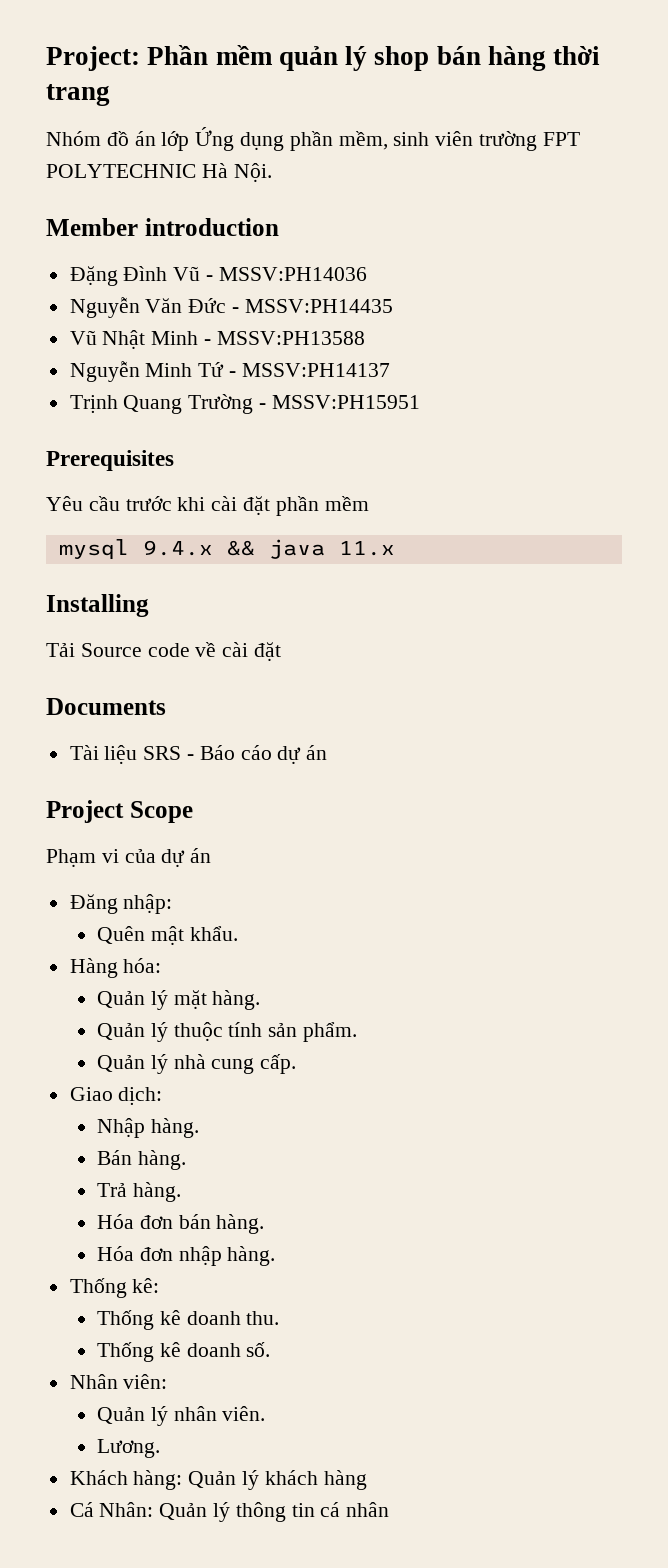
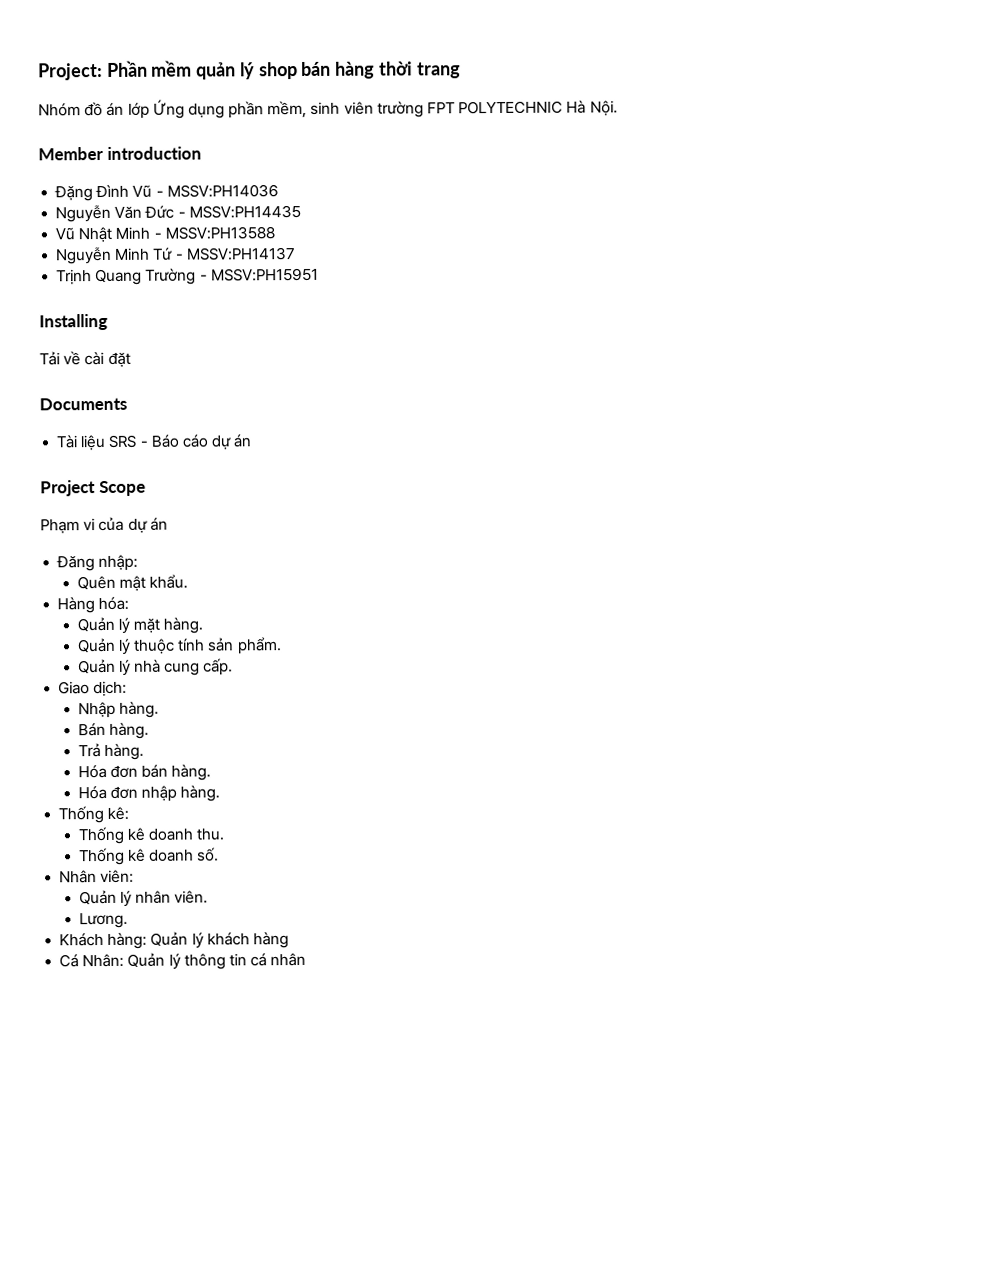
[46,450,174,471] [46,496,369,516] [58,539,395,559] // Prerequisites // Yêu cầu trước khi cài đặt phần mềm // mysql 9.4.x && java 11.x -> (319, 274) none
[80,643,190,657] Source code -> (60, 358) none

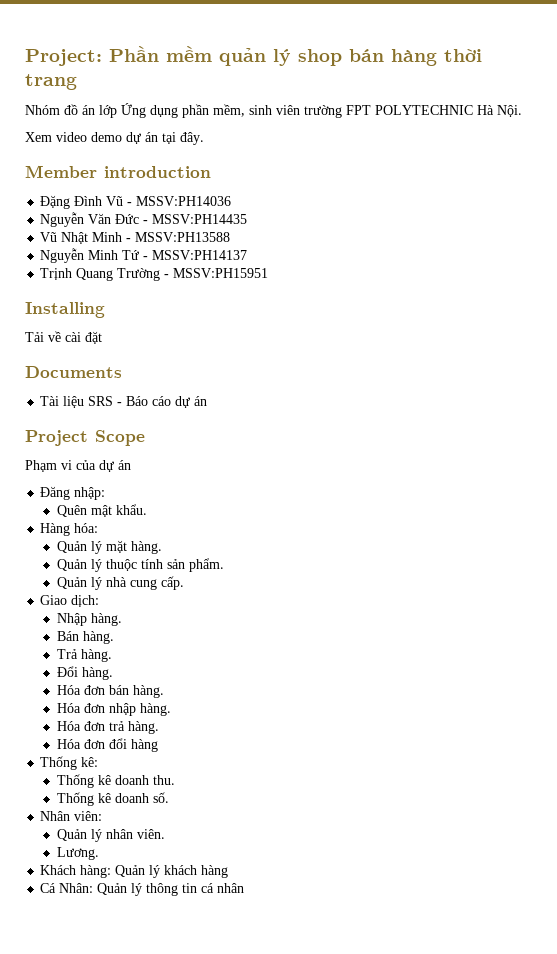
(618, 108) none -> [25,132,204,145] // Xem video demo dự án tại đây.
(144, 752) none -> [56,666,113,680] // Đổi hàng.
(221, 793) none -> [56,721,159,734] [56,738,158,752] // Hóa đơn trả hàng. // Hóa đơn đổi hàng

